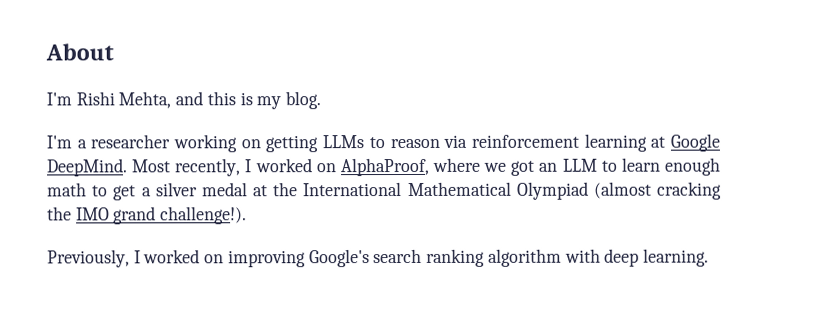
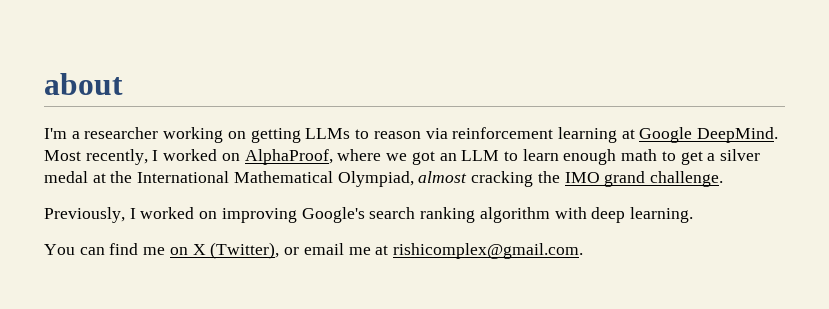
[45,43,114,61] [46,91,322,110] About // I'm Rishi Mehta, and this is my blog. -> [44,73,123,95] about
[516,181,652,200] Olympiad (almost -> [337,171,468,187] Olympiad, almost
[160,206,248,225] challenge!). -> [649,171,723,187] challenge.
(709, 257) none -> [44,242,583,259] // You can find me on X (Twitter), or email me at rishicomplex@gmail.com.

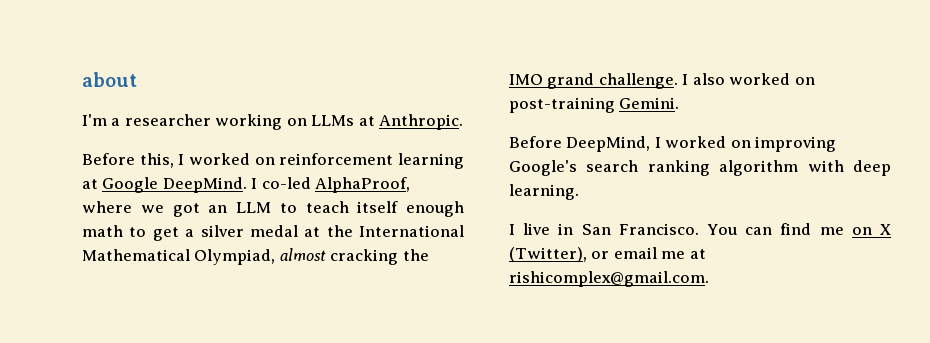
[250,128,448,143] getting LLMs to reason via -> [311,114,464,130] [82,153,275,168] LLMs at Anthropic. // Before this, I worked on
[44,149,240,165] Most recently, I worked on -> [251,177,311,189] I co-led
[522,149,559,161] learn -> [305,201,399,213] teach itself
[44,207,125,223] // Previously, -> [682,73,815,85] [509,97,680,113] [509,136,651,152] I also worked on post-training Gemini. // Before DeepMind,
(693, 215) none -> [509,223,699,235] I live in San Francisco.

